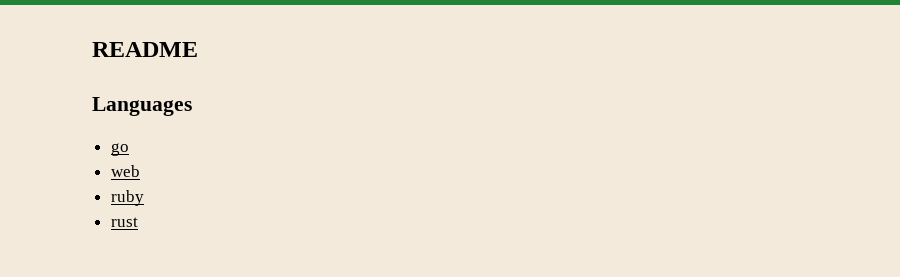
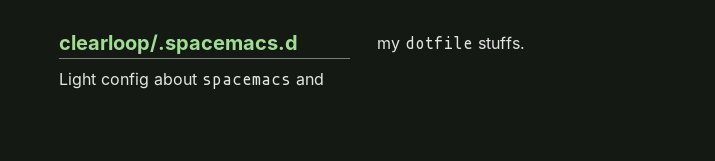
[92,42,198,57] [92,97,192,116] [110,143,129,156] [110,165,140,177] [110,190,144,206] [110,217,138,227] README // Languages // go // web // ruby // rust -> [59,34,298,54] [59,72,324,89] [377,36,525,53] clearloop/.spacemacs.d // Light config about spacemacs and my dotfile stuffs.

